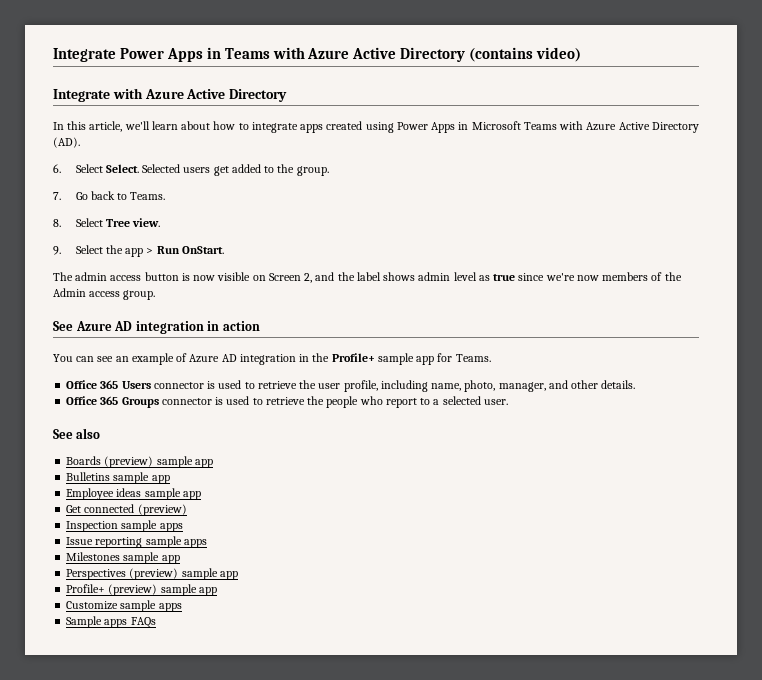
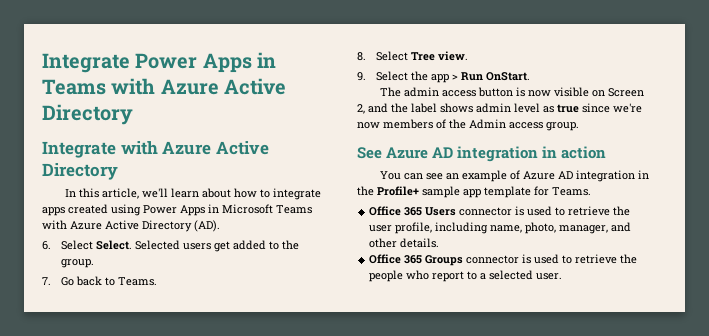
[469,47,582,62] (contains video) -> (133, 114) none
(435, 360) none -> [484,186,531,198] template
[53,428,101,439] [66,456,213,468] [66,472,170,484] [66,488,201,500] [66,504,187,516] [66,520,183,532] [66,536,207,548] [66,552,180,564] [66,568,238,580] [66,584,217,596] [66,600,182,612] [66,616,156,628] // See also // Boards (preview) sample app // Bulletins sample app // Employee ideas sample app // Get connected (preview) // Inspection sample apps // Issue reporting sample apps // Milestones sample app // Perspectives (preview) sample app // Profile+ (preview) sample app // Customize sample apps // Sample apps FAQs -> (563, 276) none

